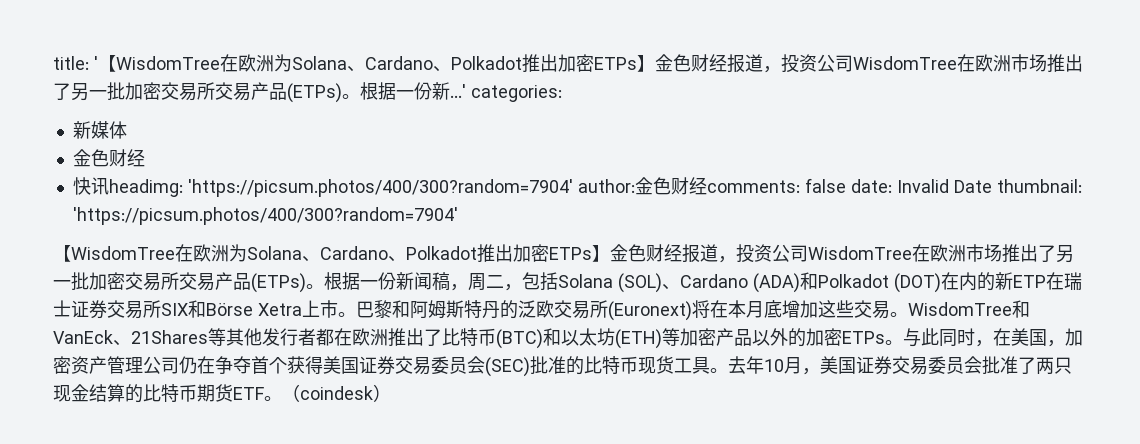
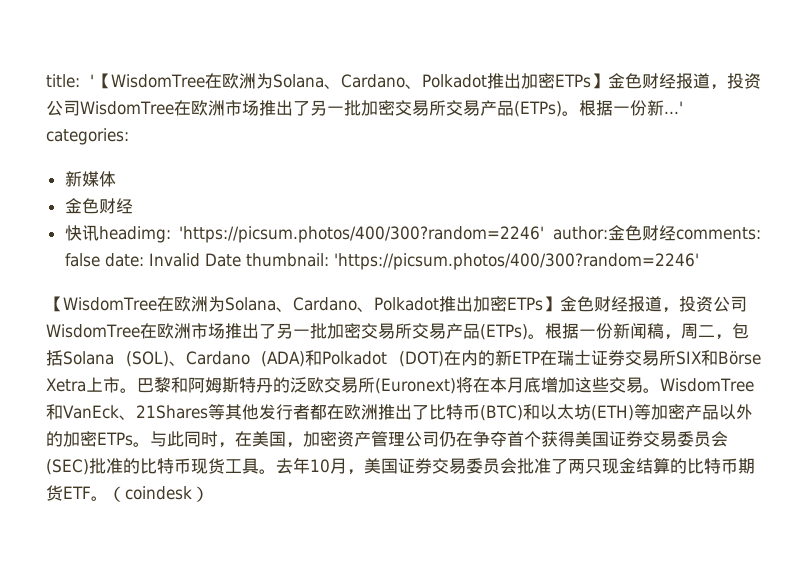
[187,179,573,197] 'https://picsum.photos/400/300?random=7904' -> [179,226,545,243] 'https://picsum.photos/400/300?random=2246'
[72,207,458,225] 'https://picsum.photos/400/300?random=7904' -> [333,253,699,270] 'https://picsum.photos/400/300?random=2246'

